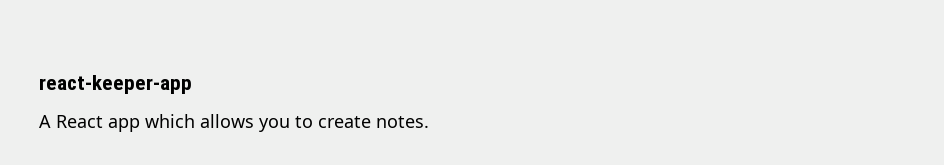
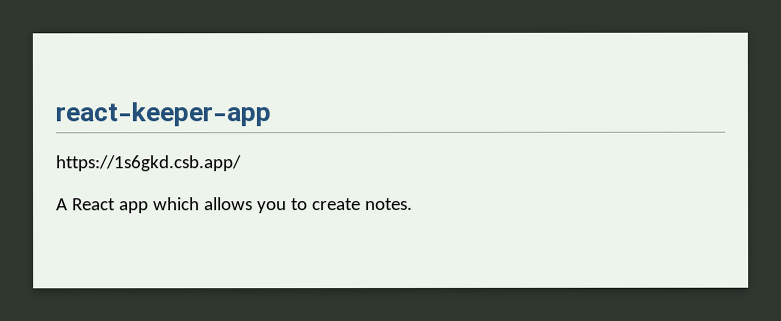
(192, 84) none -> [55,155,242,172] // https://1s6gkd.csb.app/

